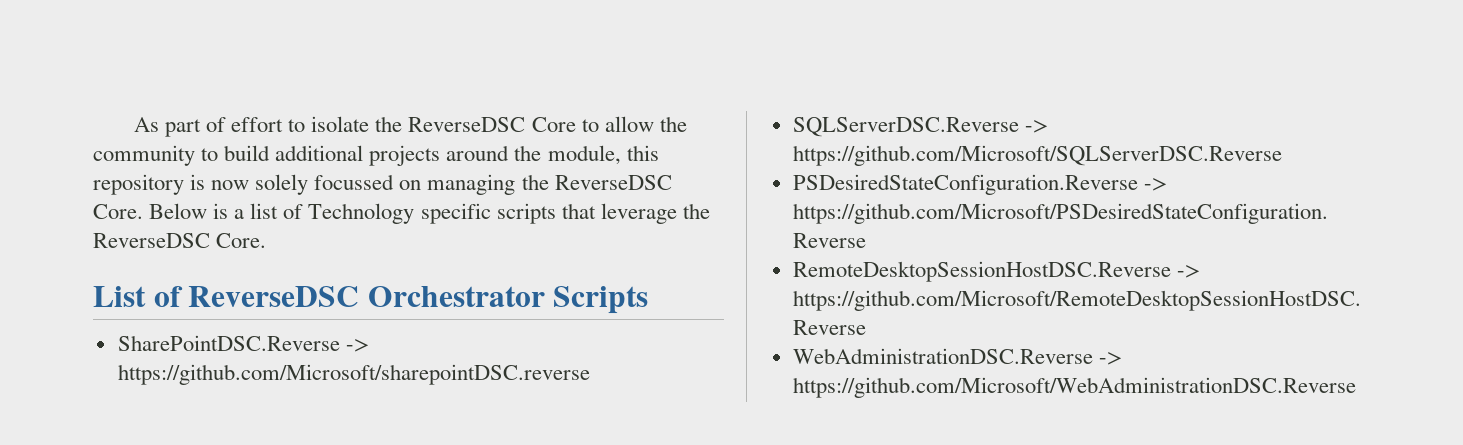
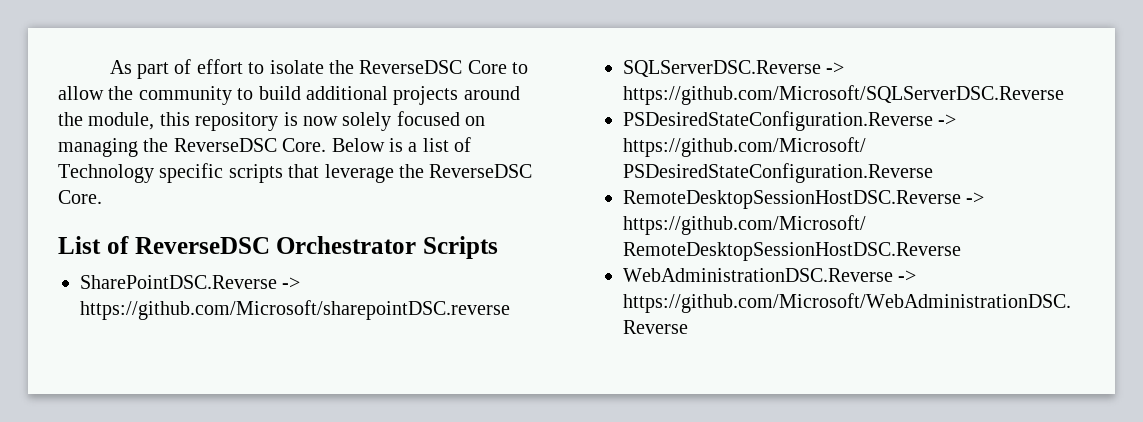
[314,174,395,190] focussed -> [396,111,460,126] focused

